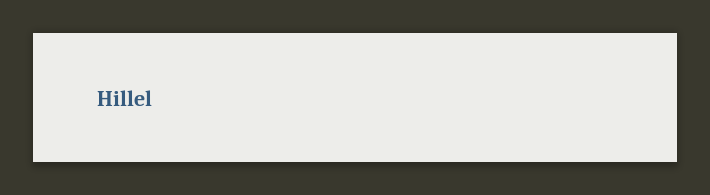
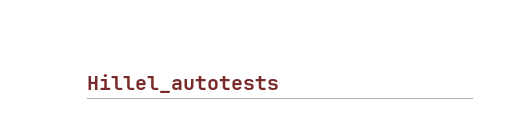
[97,90,152,106] Hillel -> [87,74,279,93] Hillel_autotests

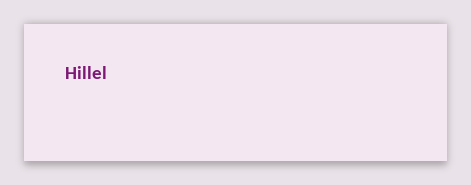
[87,74,279,93] Hillel_autotests -> [65,66,107,79] Hillel

